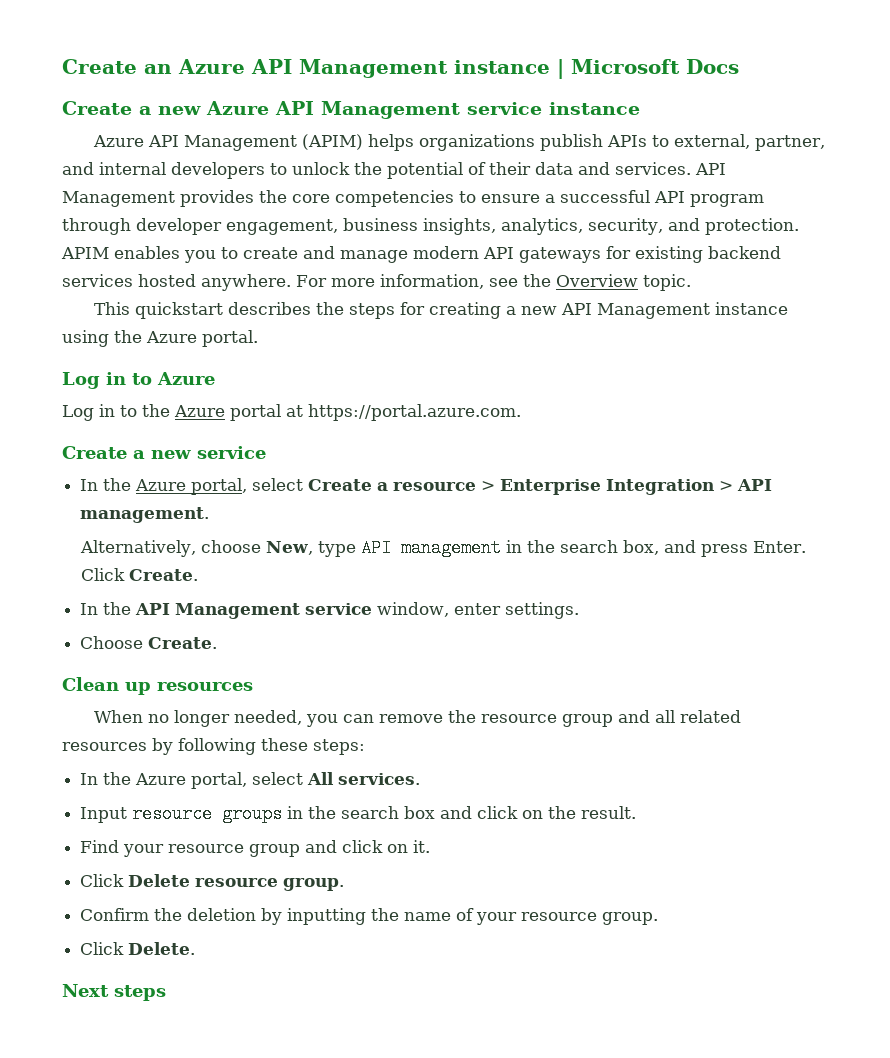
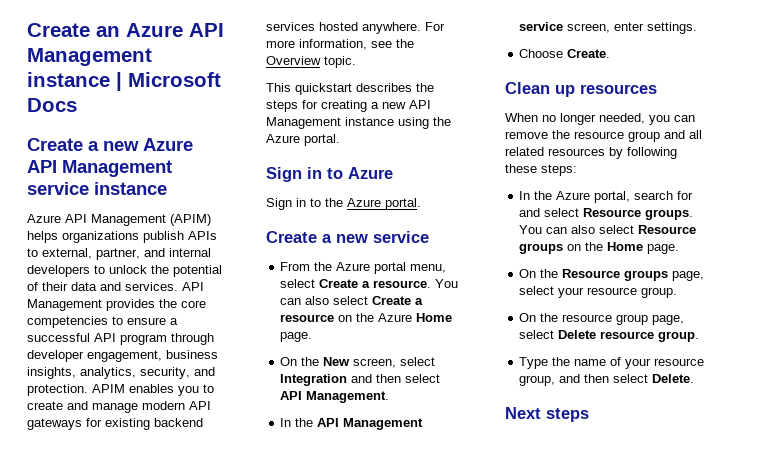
[62,372,100,389] Log -> [266,167,302,182] Sign
[62,405,94,421] Log -> [266,198,292,210] Sign
[230,404,521,421] portal at https://portal.azure.com. -> [385,198,421,210] portal.
[80,478,773,495] [80,507,210,523] [80,539,807,557] [81,568,199,581] In the Azure portal, select Create a resource > Enterprise Integration > API management. // Alternatively, choose New, type API management in the search box, and press Enter. Click Create. -> [280,262,447,274] [280,279,459,288] [280,296,424,305] [280,313,453,322] [280,332,313,342] [280,357,436,368] [280,374,441,386] [280,391,390,403] From the Azure portal menu, select Create a resource. You can also select Create a resource on the Azure Home page. // On the New screen, select Integration and then select API Management.
[377,602,450,617] window, -> [567,23,611,33] screen,
[252,772,421,785] [80,805,637,823] [80,840,431,857] [80,874,345,891] [80,908,367,925] select All services. // Input resource groups in the search box and click on the result. // Find your resource group and click on it. // Click Delete resource group. // Confirm the deletion by inputting -> [634,191,694,200] [519,208,694,220] [519,225,697,234] [519,242,680,254] [519,269,705,281] [519,286,678,298] [519,313,685,325] [519,330,700,342] [519,357,549,369] search for and select Resource groups. You can also select Resource groups on the Home page. // On the Resource groups page, select your resource group. // On the resource group page, select Delete resource group. // Type
[602,912,659,925] [80,942,125,955] group. // Click -> [519,374,649,386] group, and then select

